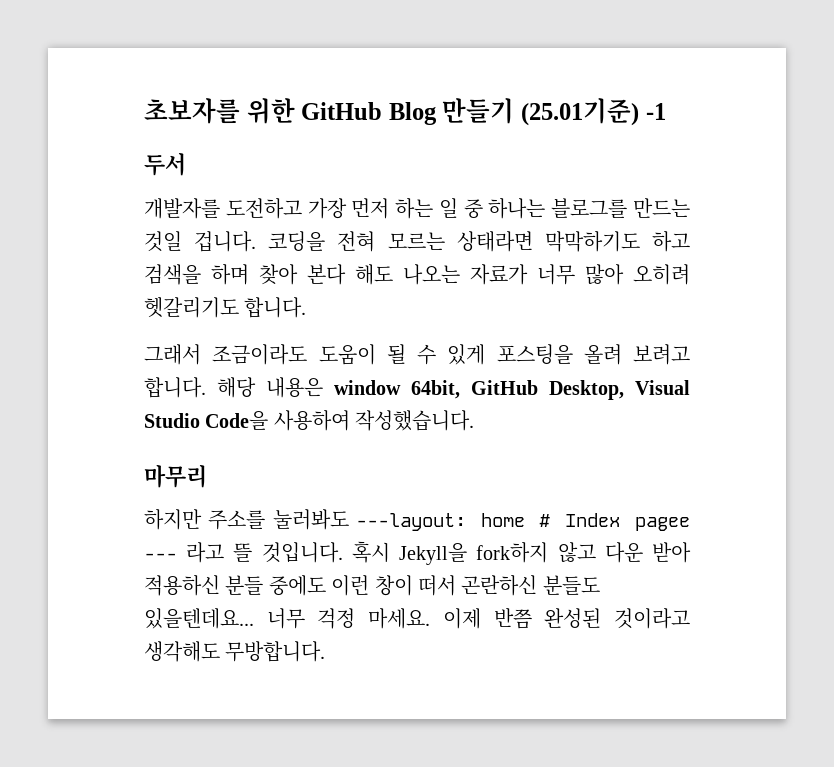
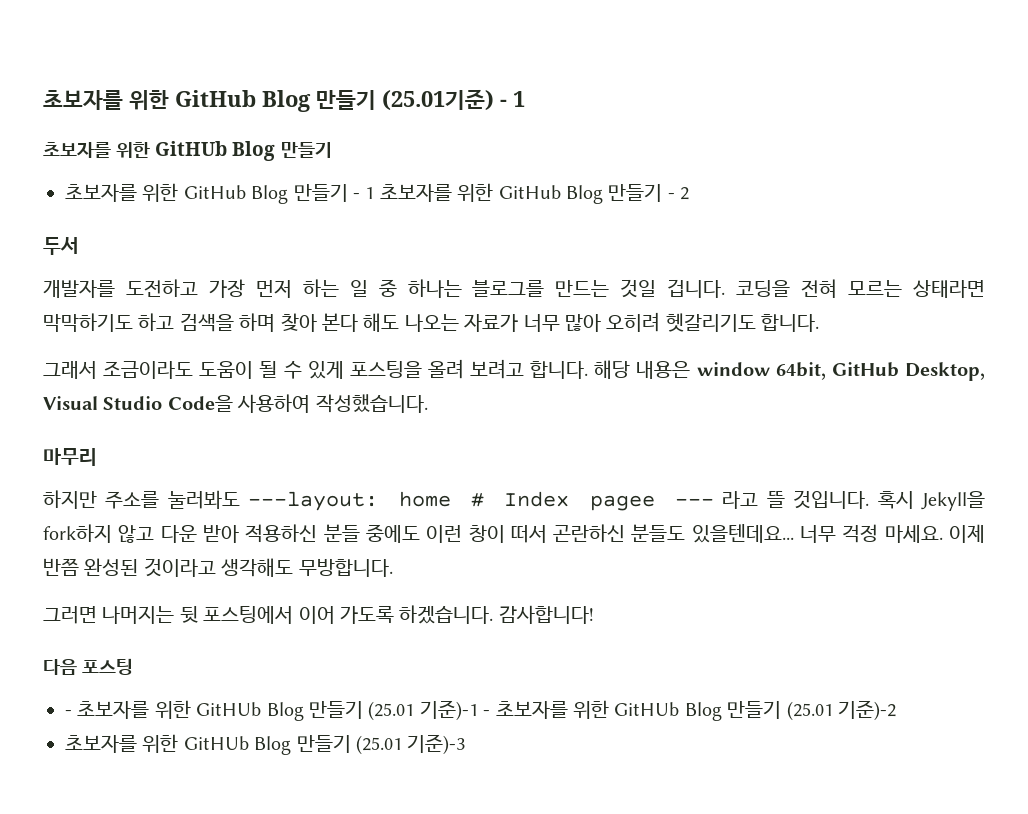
[645,103,666,120] -1 -> [500,91,525,107] [43,141,332,161] [65,183,690,204] - 1 // 초보자를 위한 GitHUb Blog 만들기 // 초보자를 위한 GitHub Blog 만들기 - 1 초보자를 위한 GitHub Blog 만들기 - 2
(326, 651) none -> [43,605,594,624] [43,658,134,675] [65,700,896,721] [65,734,466,755] // 그러면 나머지는 뒷 포스팅에서 이어 가도록 하겠습니다. 감사합니다! // 다음 포스팅 // - 초보자를 위한 GitHUb Blog 만들기 (25.01 기준)-1 - 초보자를 위한 GitHUb Blog 만들기 (25.01 기준)-2 // 초보자를 위한 GitHUb Blog 만들기 (25.01 기준)-3

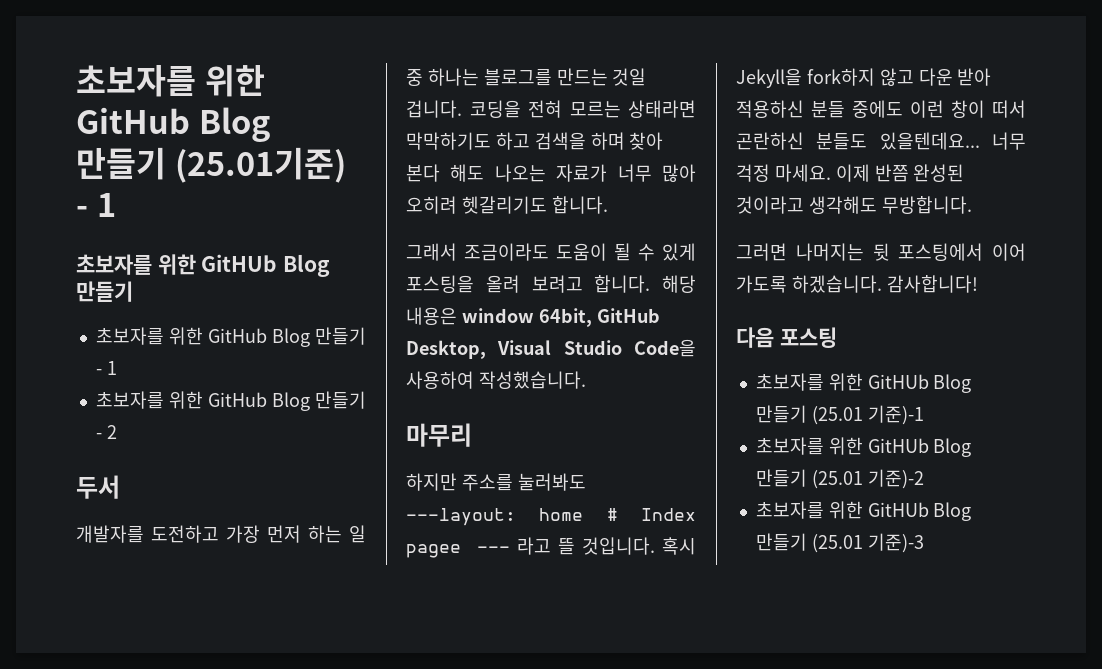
(375, 193) none -> (117, 368) //
[65,710,72,716] - -> (837, 337) none
[483,710,491,716] - -> (924, 415) //

